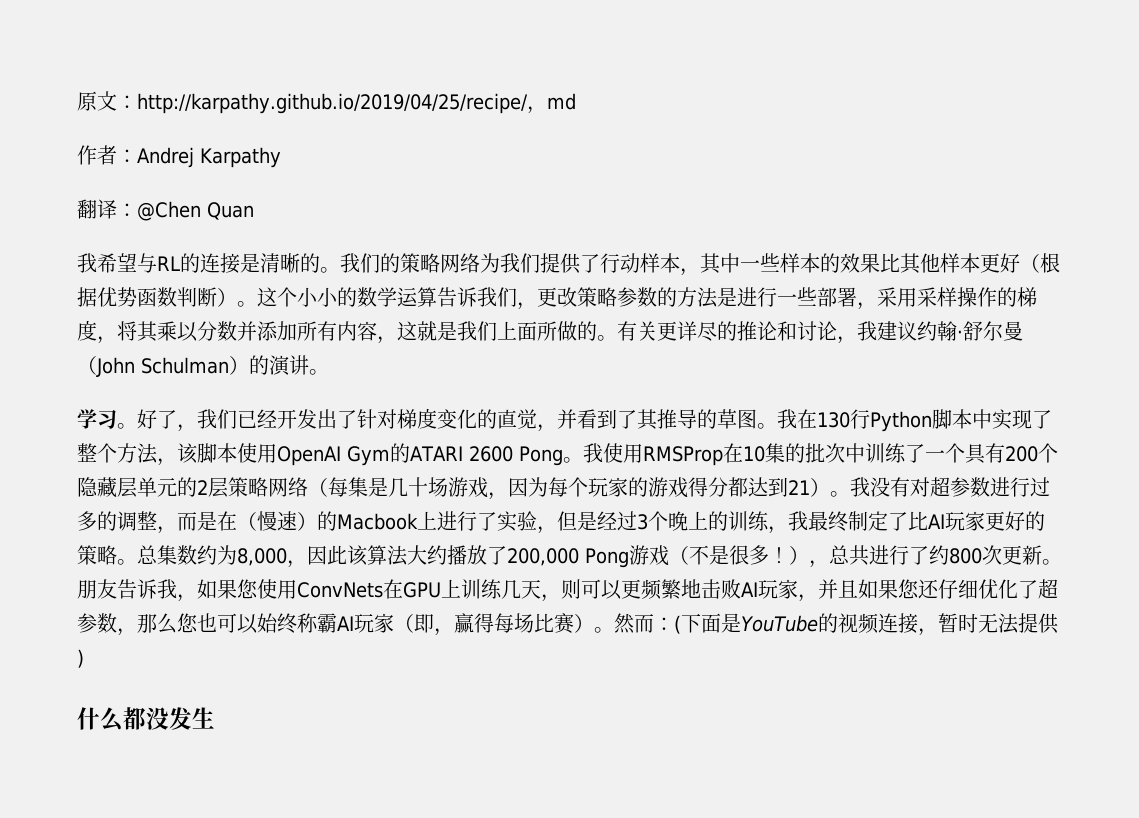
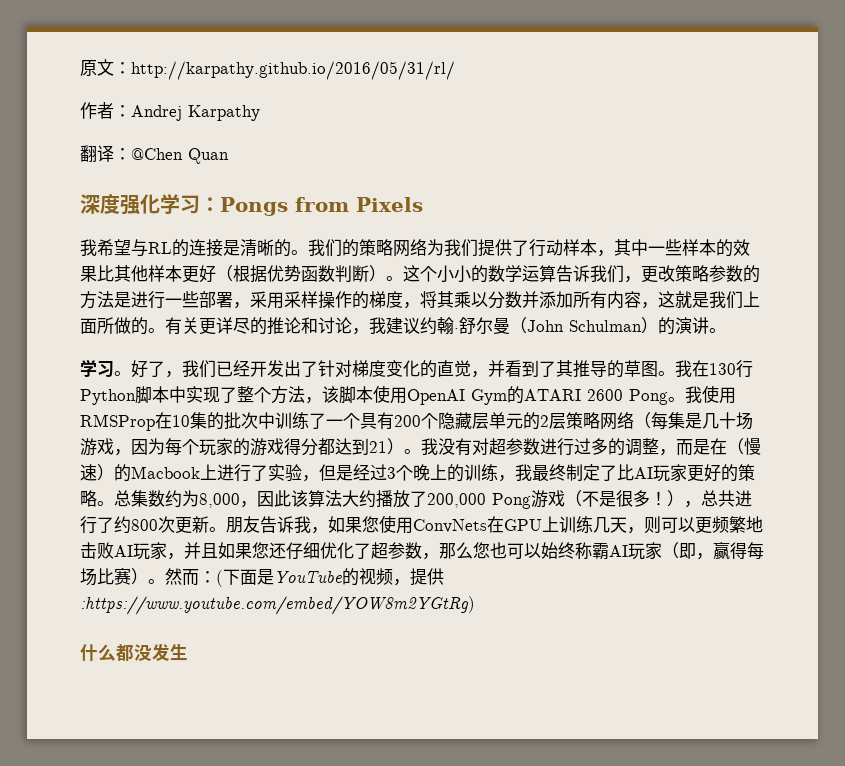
[137,93,576,114] http://karpathy.github.io/2019/04/25/recipe/，md -> [131,61,455,80] http://karpathy.github.io/2016/05/31/rl/
(254, 211) none -> [80,194,423,216] // 深度强化学习：Pongs from Pixels
[877,613,1059,636] [77,649,84,668] 连接，暂时无法提供) -> [393,568,444,586] [80,596,475,615] ，提供:https://www.youtube.com/embed/YOW8m2YGtRg)

